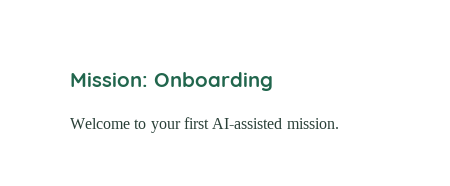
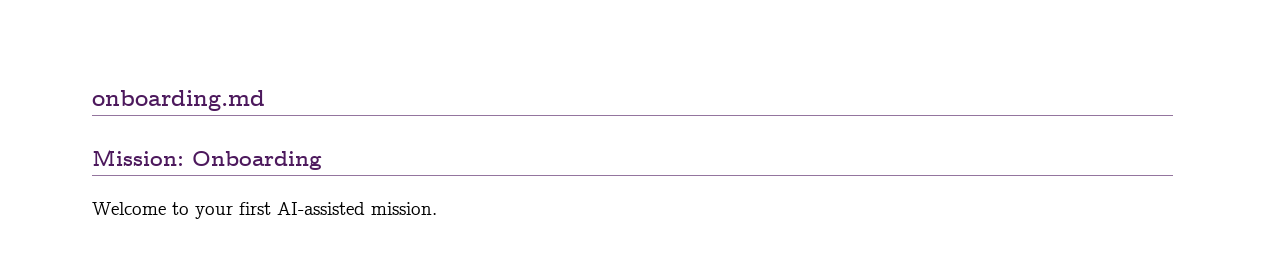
(70, 79) none -> [92,90,265,111] onboarding.md //

